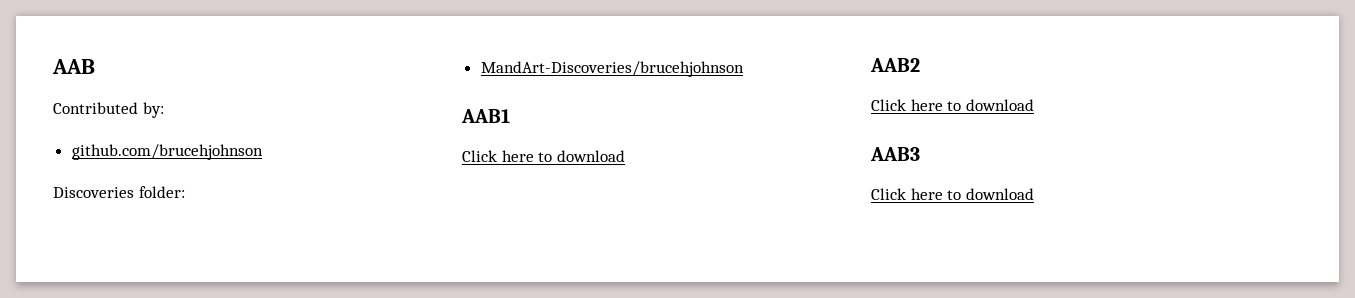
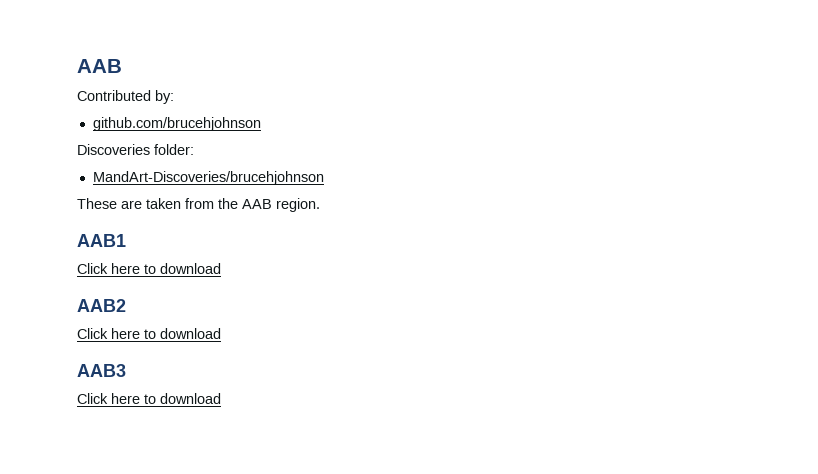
(744, 69) none -> [77,198,320,212] // These are taken from the AAB region.

